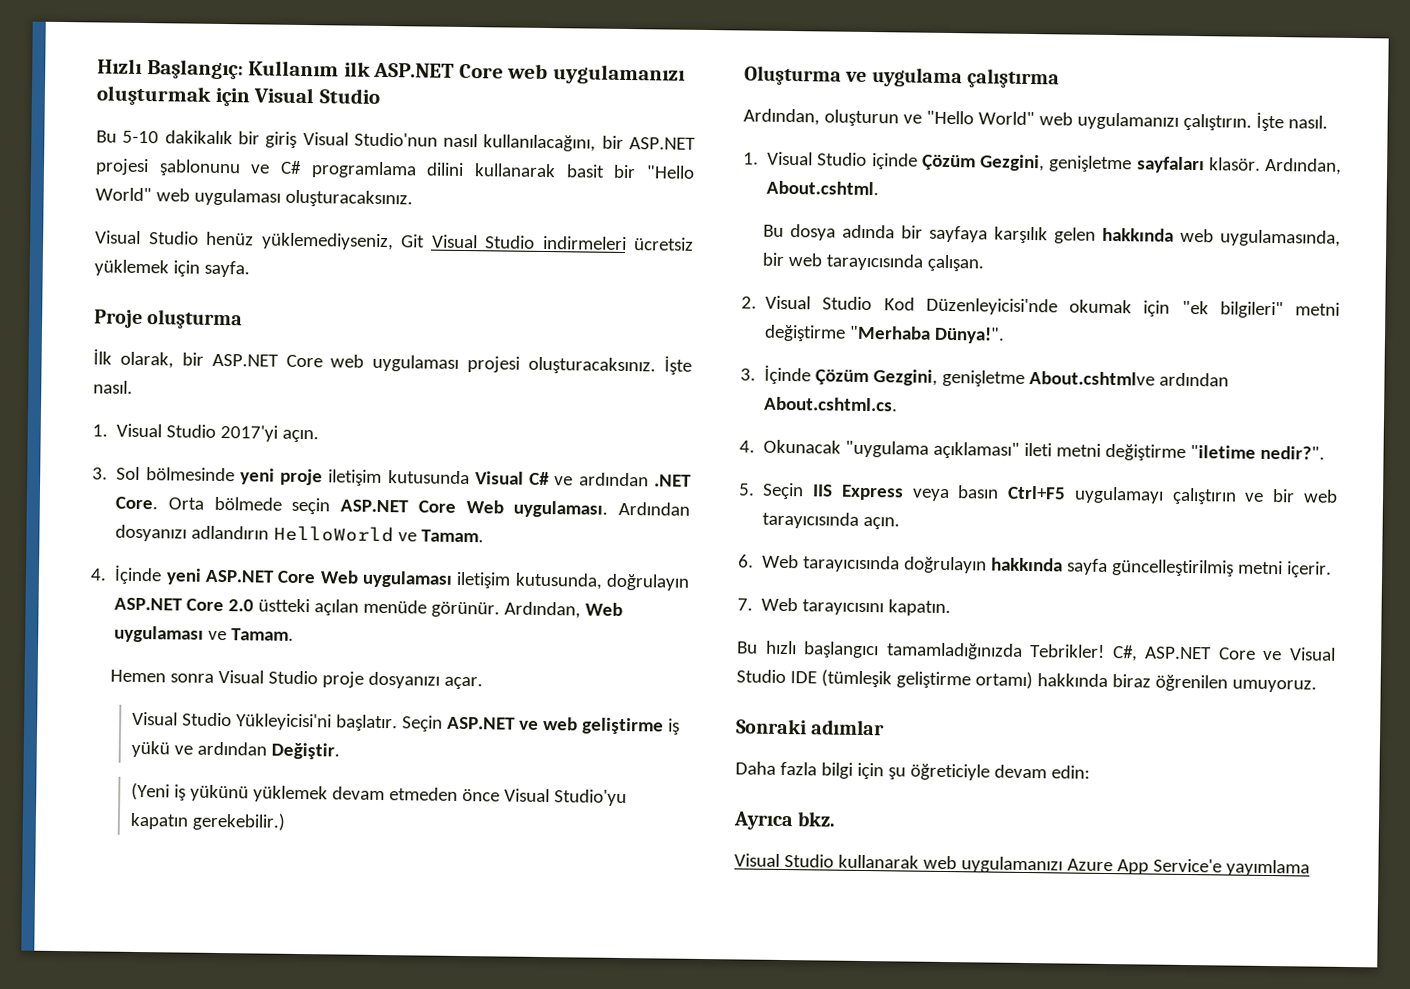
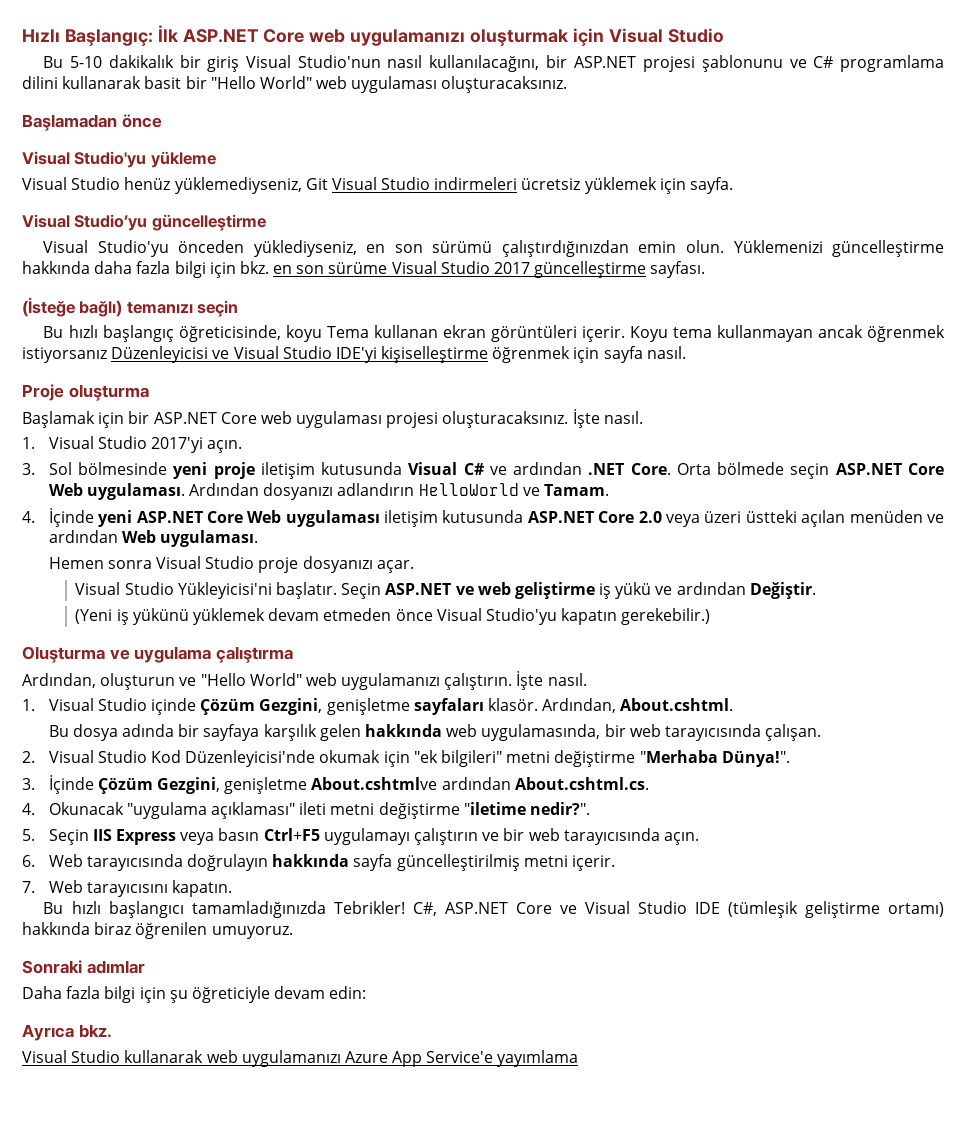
[248,60,371,77] Kullanım ilk -> [157,25,179,42] İlk
(413, 198) none -> [22,114,162,131] [22,151,216,168] // Başlamadan önce // Visual Studio'yu yükleme
(250, 269) none -> [22,214,266,231] [43,240,944,257] [22,261,706,278] [22,297,239,317] [43,325,945,342] [22,346,686,363] // Visual Studio’yu güncelleştirme // Visual Studio'yu önceden yüklediyseniz, en son sürümü çalıştırdığınızdan emin olun. Yüklemenizi güncelleştirme hakkında daha fazla bilgi için bkz. en son sürüme Visual Studio 2017 güncelleştirme sayfası. // (İsteğe bağlı) temanızı seçin // Bu hızlı başlangıç öğreticisinde, koyu Tema kullanan ekran görüntüleri içerir. Koyu tema kullanmayan ancak öğrenmek istiyorsanız Düzenleyicisi ve Visual Studio IDE'yi kişiselleştirme öğrenmek için sayfa nasıl.
[93,348,174,369] İlk olarak, -> [22,411,125,428] Başlamak için
[514,572,690,591] kutusunda, doğrulayın -> [442,510,524,523] kutusunda
[258,598,624,619] [114,625,295,643] üstteki açılan menüde görünür. Ardından, Web uygulaması ve Tamam. -> [666,510,944,527] [48,530,259,547] veya üzeri üstteki açılan menüden ve ardından Web uygulaması.

